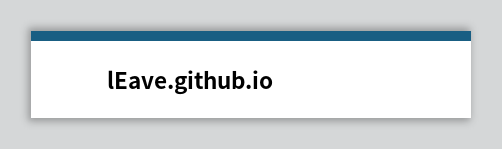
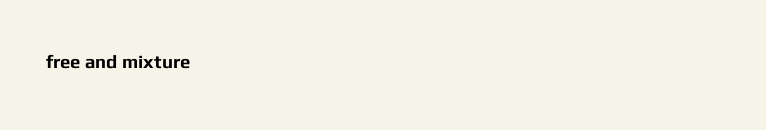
[107,70,273,95] lEave.github.io -> [46,54,190,69] free and mixture

